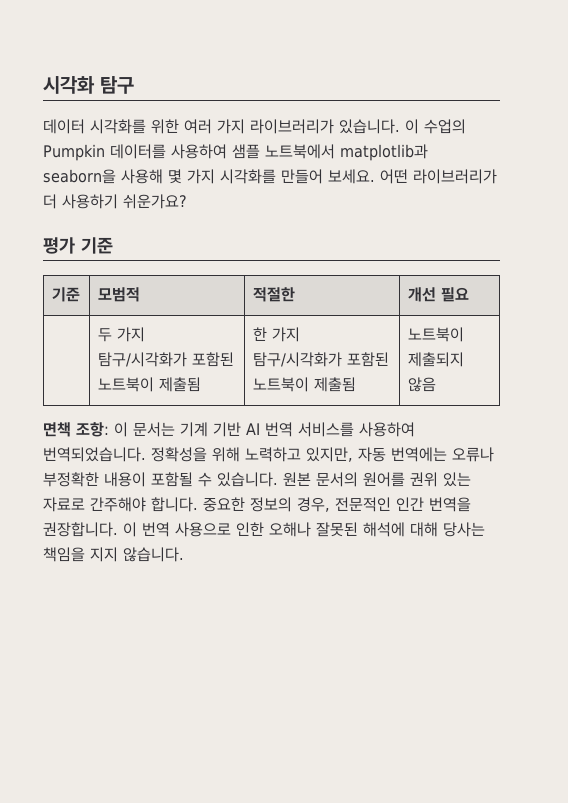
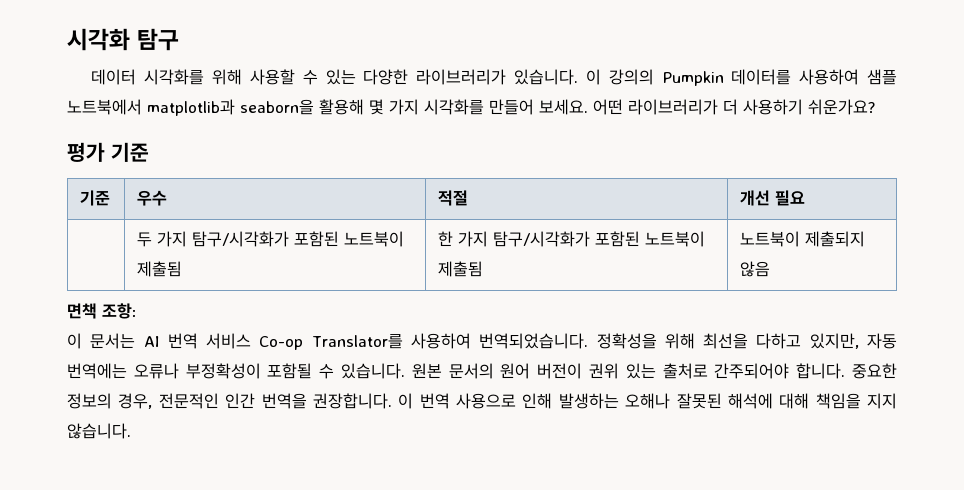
[151,119,245,134] 위한 여러 가지 -> [212,69,409,85] 위해 사용할 수 있는 다양한
[424,119,466,134] 수업의 -> [608,69,654,85] 강의의
[121,169,163,184] 사용해 -> [319,99,364,115] 활용해
[97,287,140,302] [252,287,295,302] 모범적 | 적절한 -> [137,190,168,206] [438,190,469,206] 우수 | 적절
(109, 429) none -> (137, 311) //
[180,422,354,437] 기계 기반 AI 번역 서비스를 -> [143,333,403,350] AI 번역 서비스 Co-op Translator를
[245,447,301,462] 노력하고 -> [703,333,802,349] 최선을 다하고
[43,472,146,487] 부정확한 내용이 -> [185,363,261,379] 부정확성이
[363,472,471,487] [43,497,146,512] 원어를 권위 있는 자료로 간주해야 -> [500,363,790,379] 원어 버전이 권위 있는 출처로 간주되어야
[236,522,264,536] 인한 -> [522,393,619,409] 인해 발생하는
[443,522,485,537] 당사는 -> (810, 401) none

